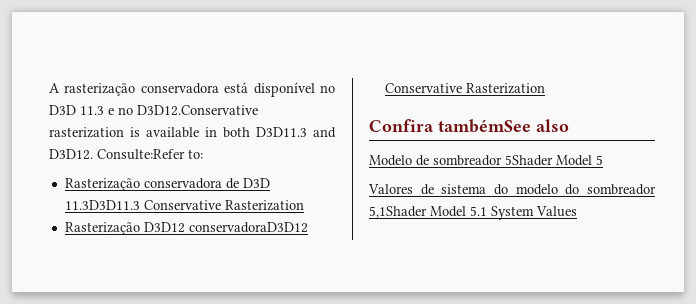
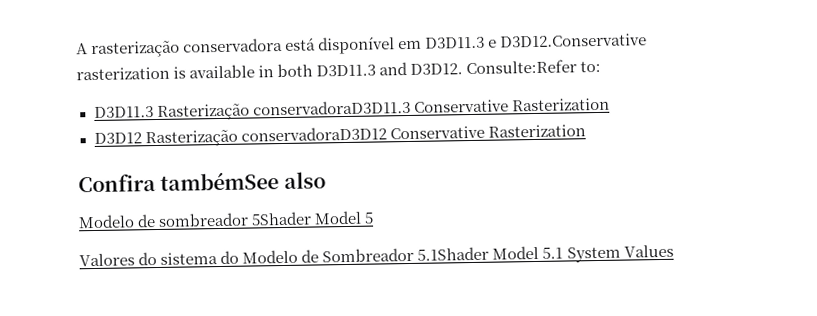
[320,85,335,93] [49,105,133,115] no D3D 11.3 e no -> [398,36,498,50] em D3D11.3 e
[64,178,270,191] [64,200,304,211] [64,222,185,235] Rasterização conservadora de D3D 11.3D3D11.3 Conservative Rasterization // Rasterização D3D12 -> [93,97,610,121] [93,129,238,148] D3D11.3 Rasterização conservadoraD3D11.3 Conservative Rasterization // D3D12 Rasterização
[420,184,434,195] de -> [138,251,158,266] do
[515,184,656,195] [369,206,427,218] modelo do sombreador 5,1Shader -> [242,246,490,264] Modelo de Sombreador 5.1Shader

